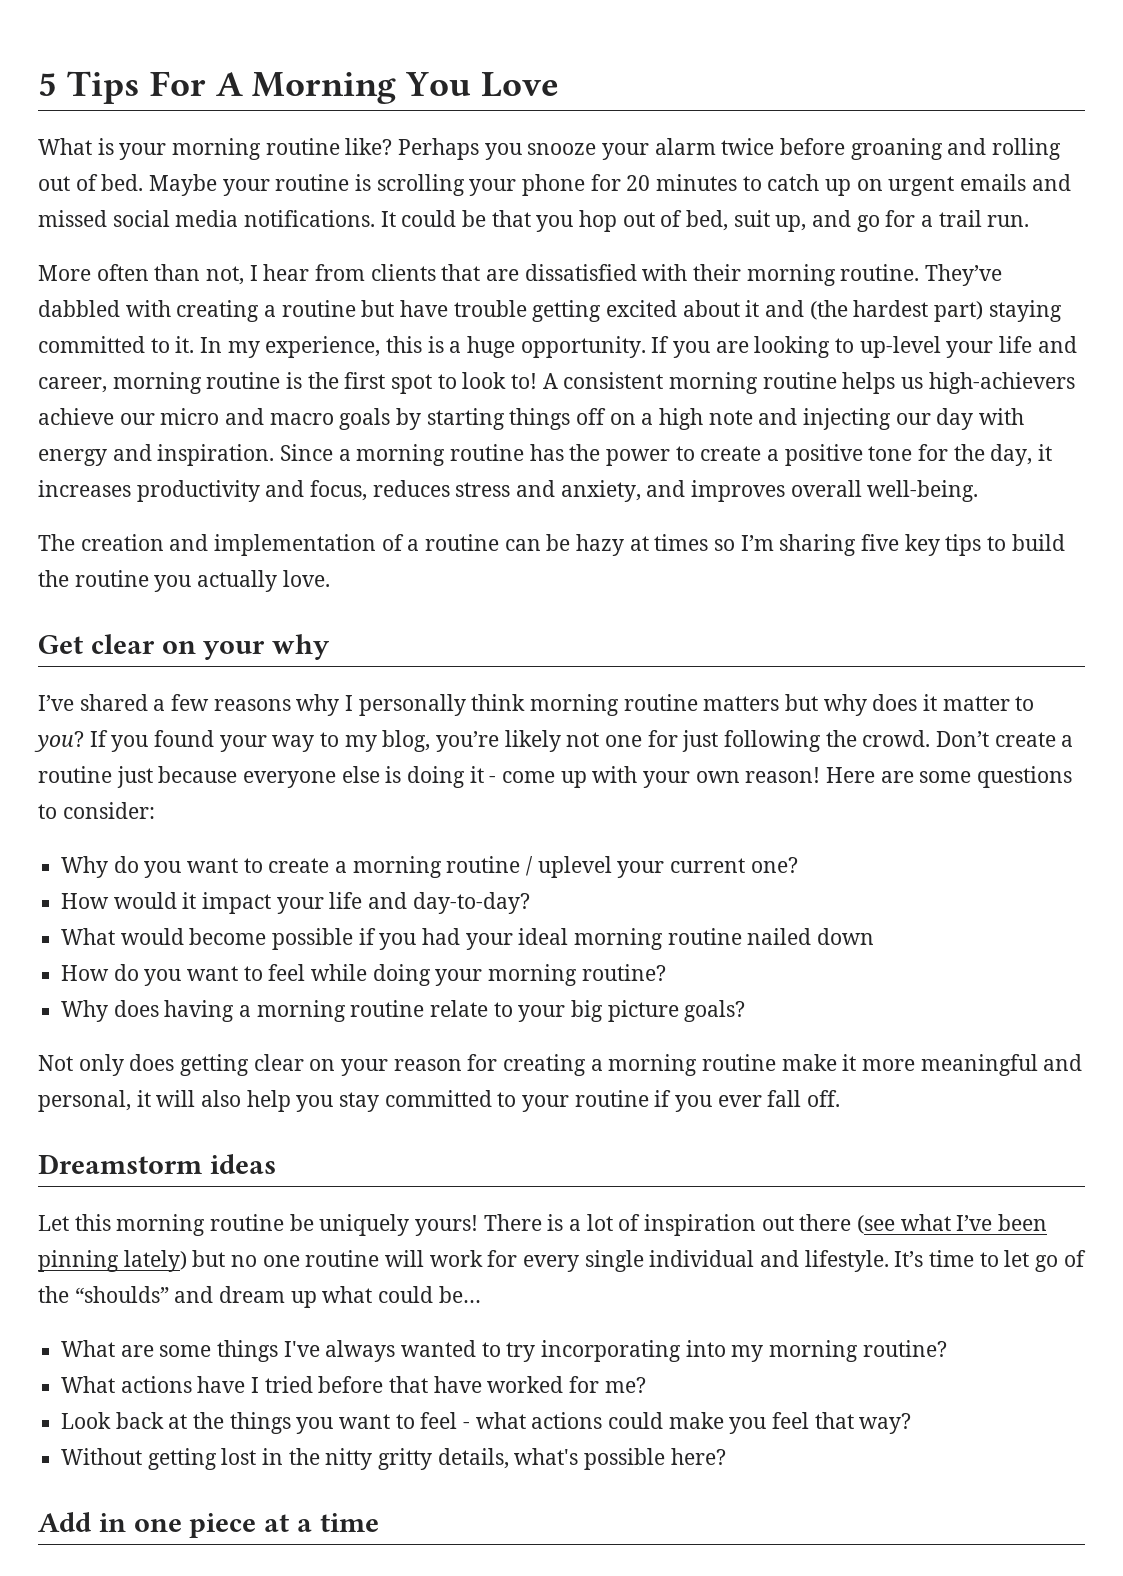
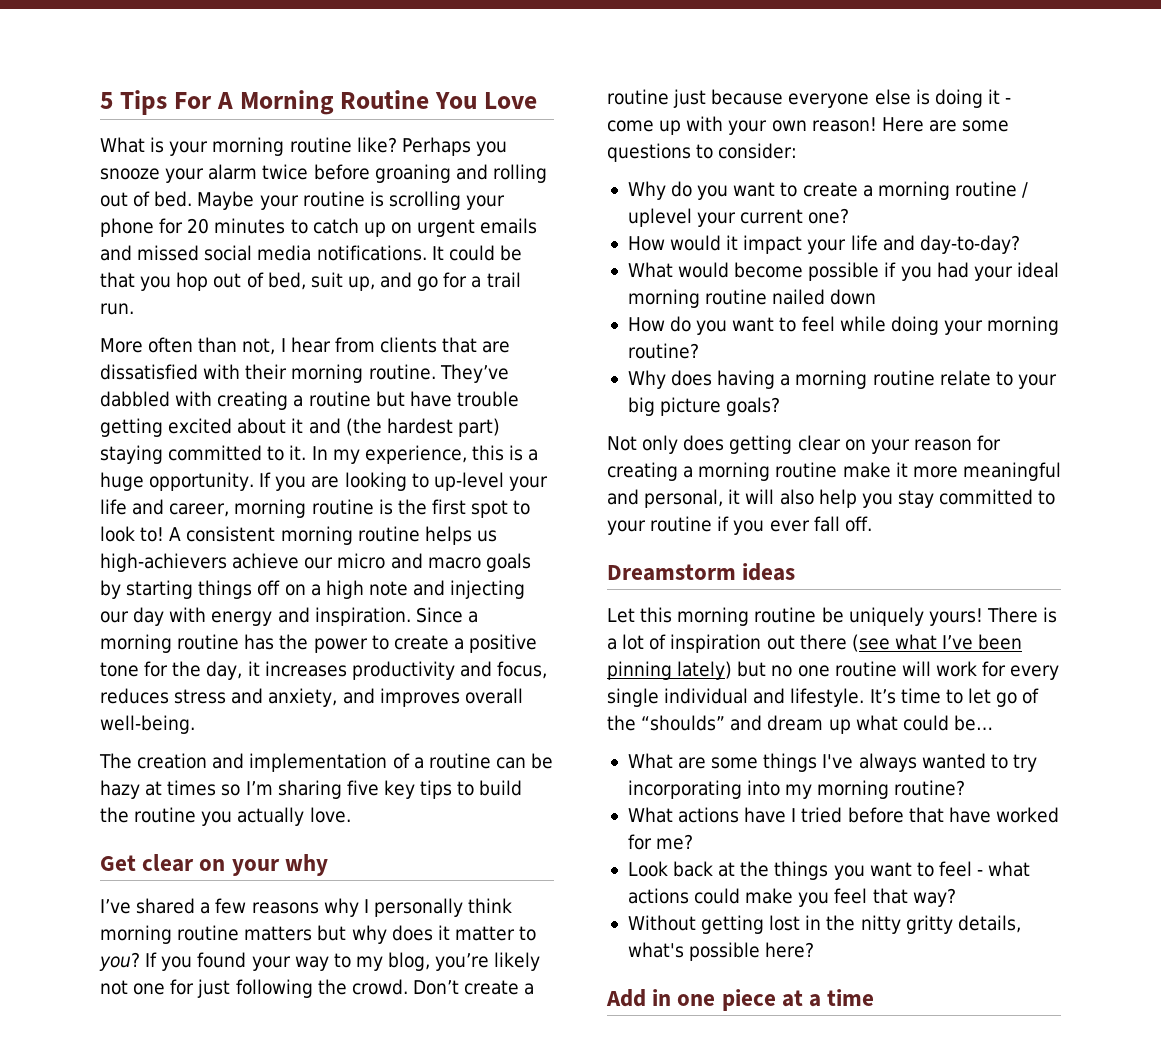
(397, 88) none -> [340,90,430,109] Routine

